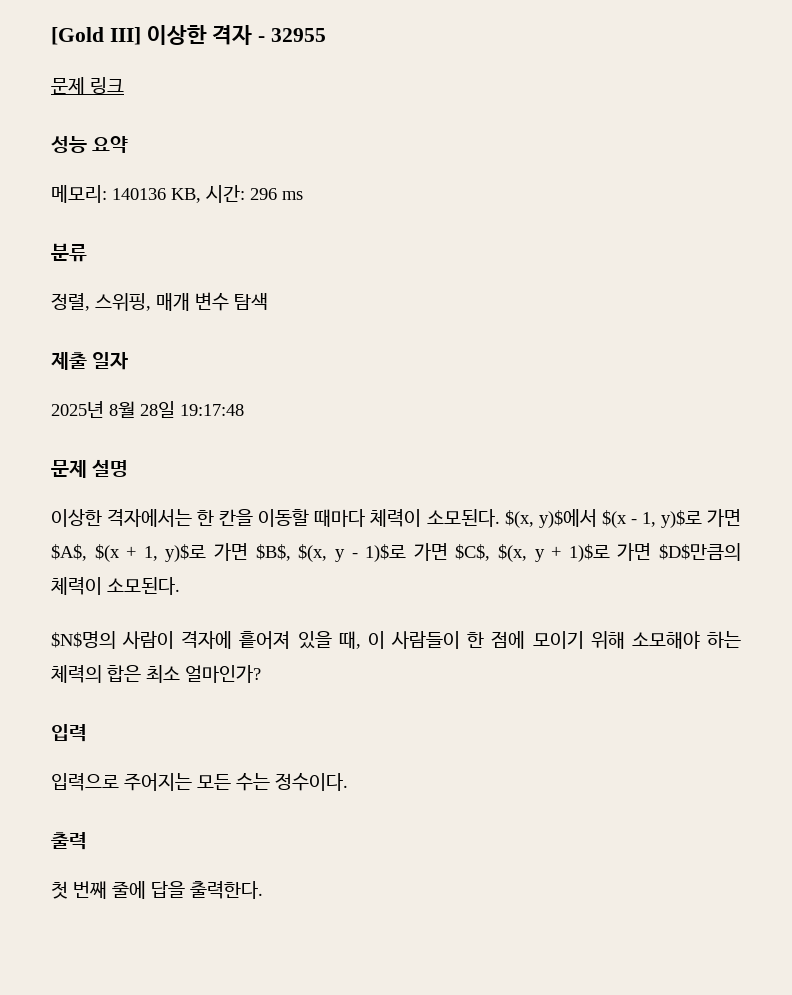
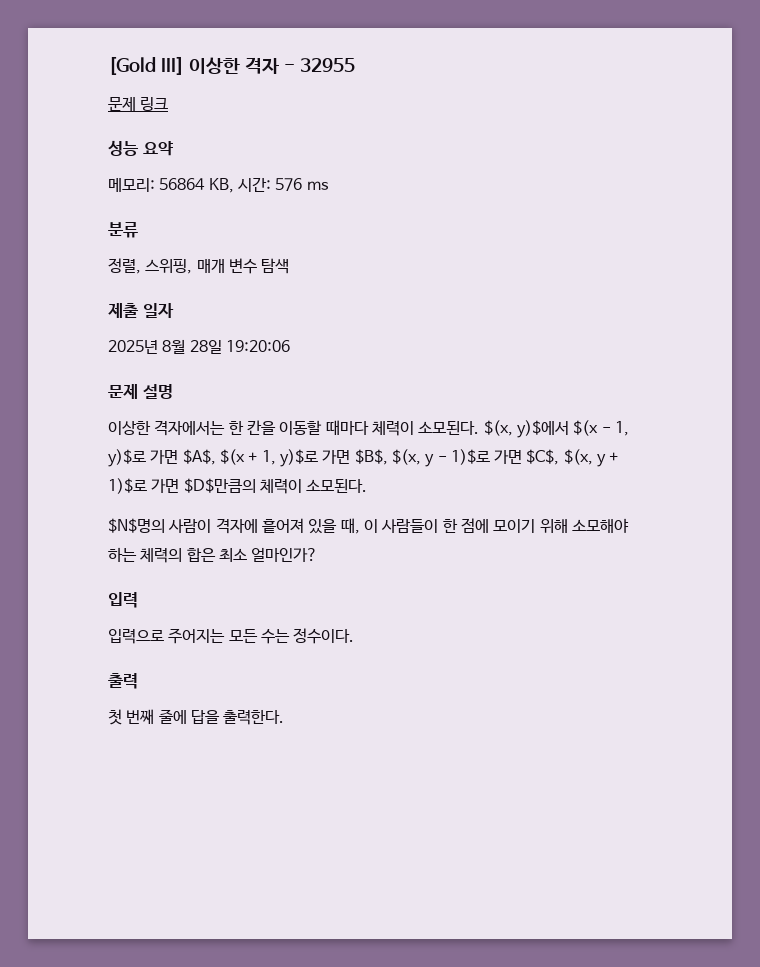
[112,188,166,200] 140136 -> [159,178,206,190] 56864
[250,188,277,200] 296 -> [275,178,303,191] 576
[180,404,244,416] 19:17:48 -> [225,340,290,352] 19:20:06

